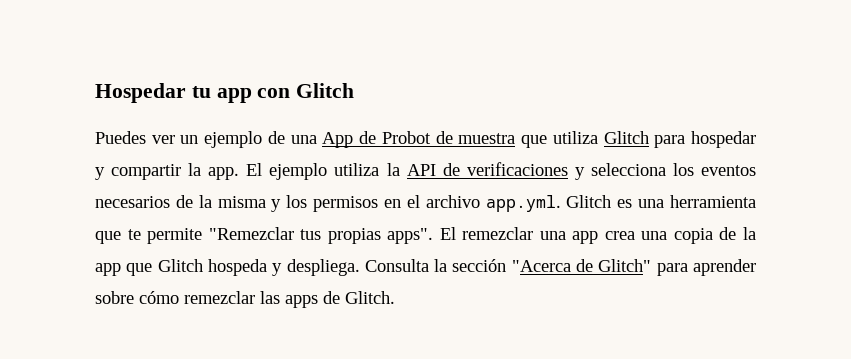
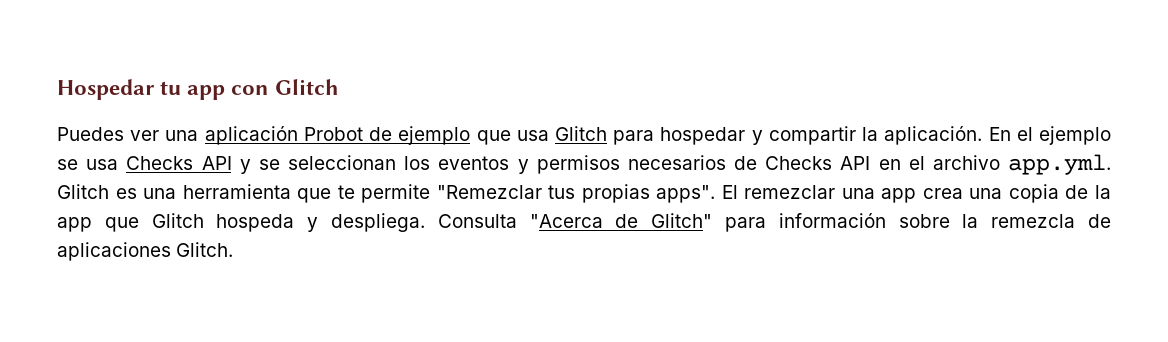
[180,131,598,148] un ejemplo de una App de Probot de muestra que utiliza -> [165,126,549,145] una aplicación Probot de ejemplo que usa
[208,162,756,180] [95,195,379,212] app. El ejemplo utiliza la API de verificaciones y selecciona los eventos necesarios de la misma y los permisos -> [884,126,1111,145] [57,155,871,174] aplicación. En el ejemplo se usa Checks API y se seleccionan los eventos y permisos necesarios de Checks API
[434,259,507,272] la sección -> (517, 221) none
[693,259,756,276] [95,291,340,308] aprender sobre cómo remezclar las apps de -> [778,213,1111,228] [57,242,171,261] información sobre la remezcla de aplicaciones

